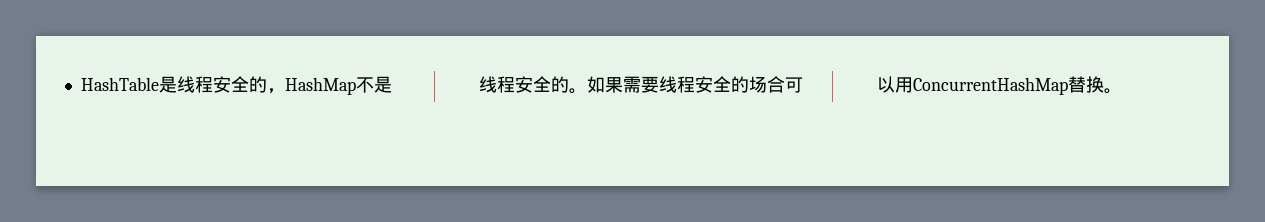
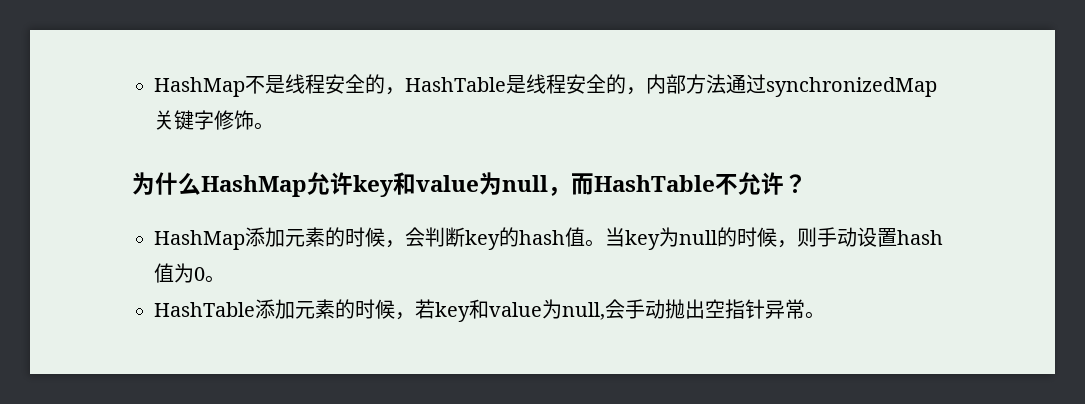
(80, 84) none -> [154,74,405,97] HashMap不是线程安全的，
[284,76,1104,95] HashMap不是线程安全的。如果需要线程安全的场合可以用ConcurrentHashMap替换 -> [646,74,937,97] [154,110,274,130] [132,172,807,197] [154,227,943,250] [154,263,225,283] [154,299,805,322] 内部方法通过synchronizedMap关键字修饰。 // 为什么HashMap允许key和value为null，而HashTable不允许？ // HashMap添加元素的时候，会判断key的hash值。当key为null的时候，则手动设置hash值为0。 // HashTable添加元素的时候，若key和value为null,会手动抛出空指针异常

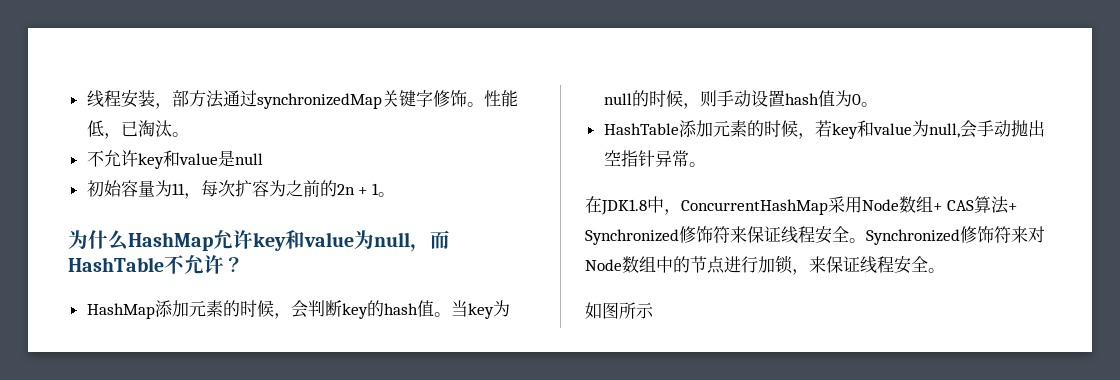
[154,74,666,97] HashMap不是线程安全的，HashTable是线程安全的，内 -> [86,90,172,109] 线程安装，
(274, 126) none -> [483,90,518,107] [86,120,189,139] [86,150,263,169] [86,180,395,199] 性能低，已淘汰。 // 不允许key和value是null // 初始容量为11，每次扩容为之前的2n + 1。
(825, 315) none -> [585,196,1017,215] [585,226,1045,245] [585,255,945,275] [585,302,654,319] // 在JDK1.8中，ConcurrentHashMap采用Node数组+ CAS算法+ Synchronized修饰符来保证线程安全。Synchronized修饰符来对Node数组中的节点进行加锁，来保证线程安全。 // 如图所示

